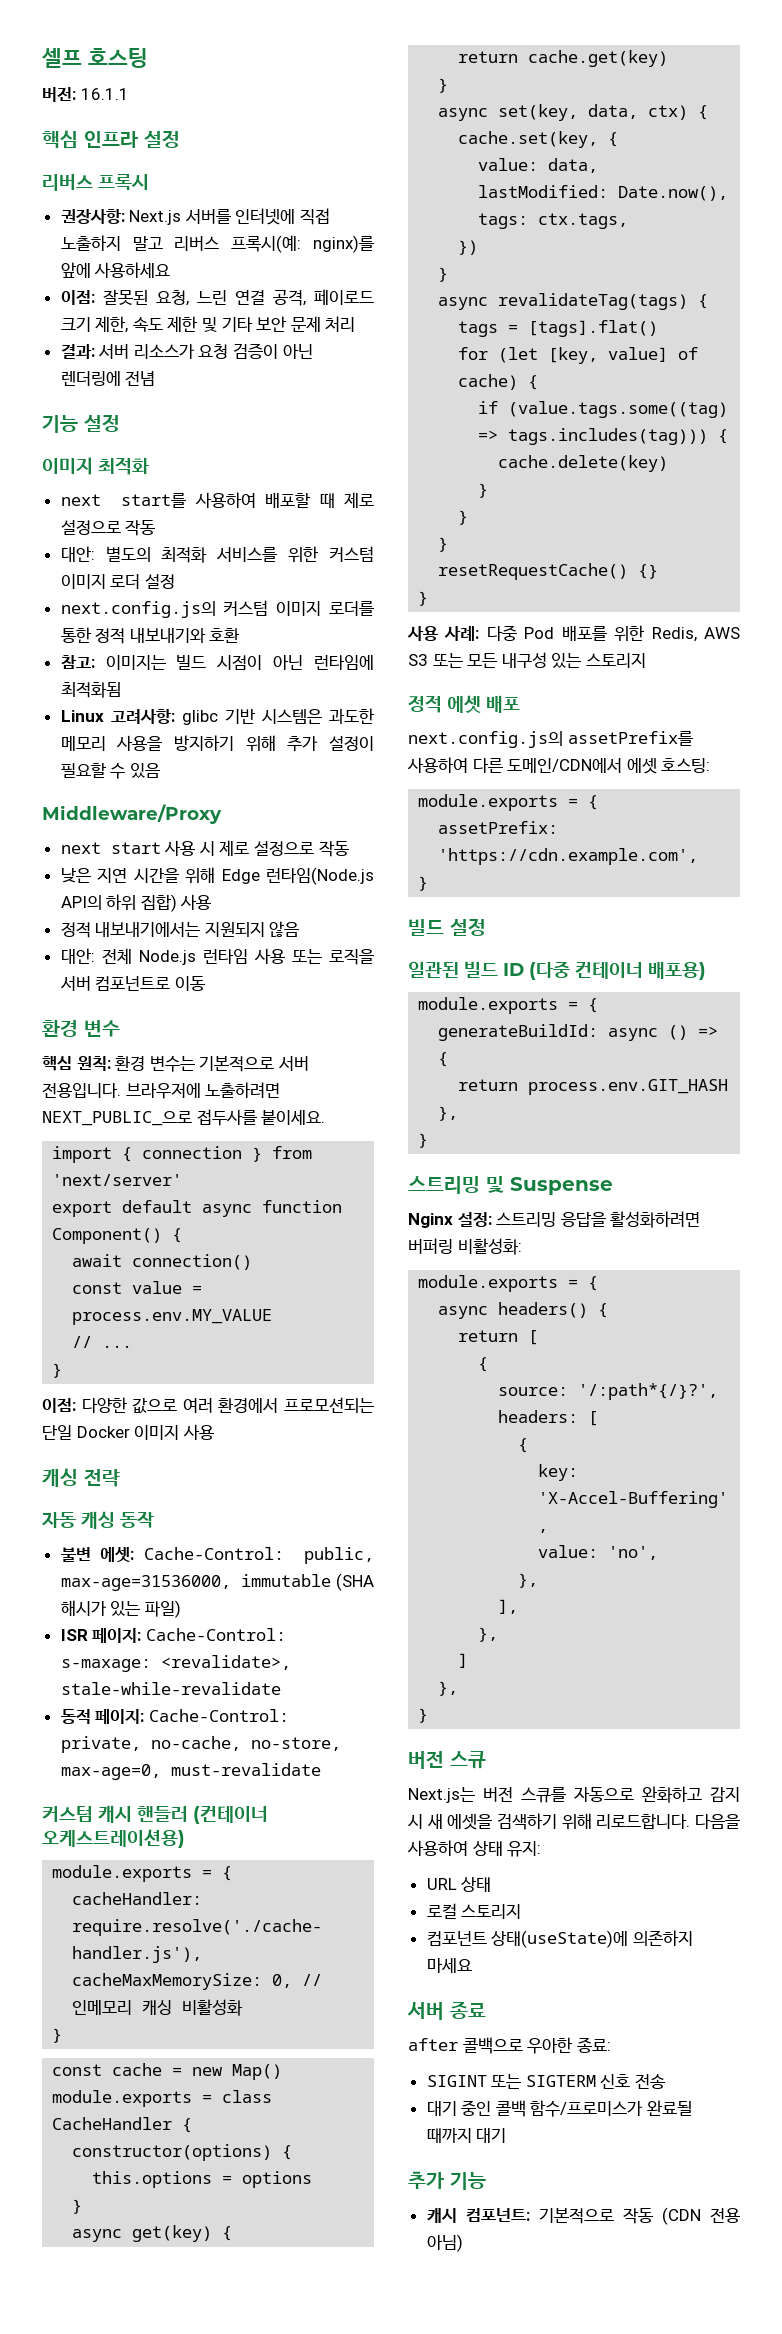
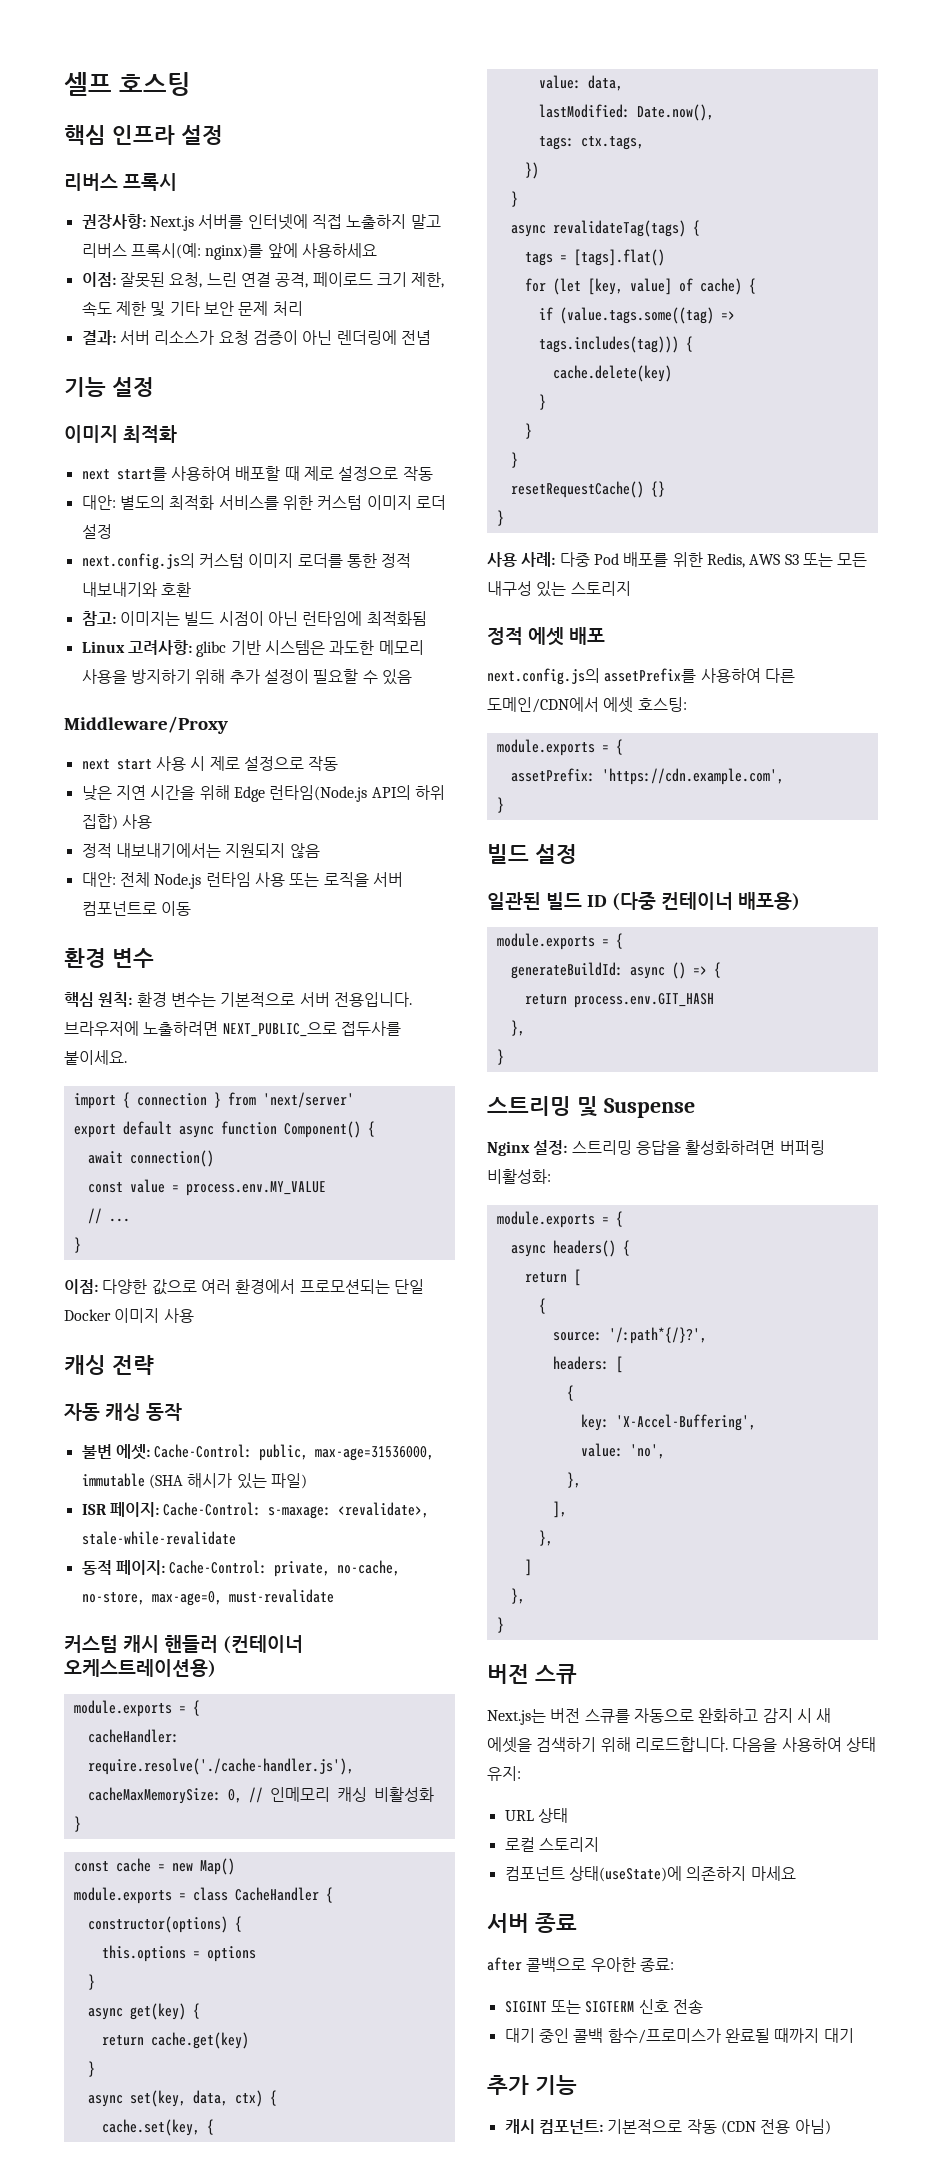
[42,87,129,102] // 버전: 16.1.1 -> (191, 84) none

